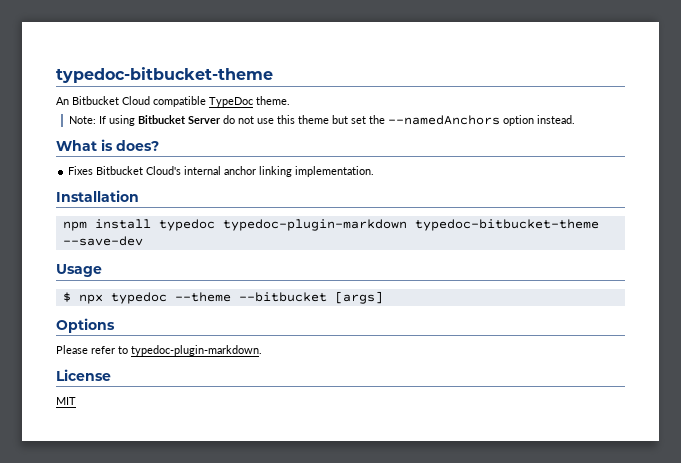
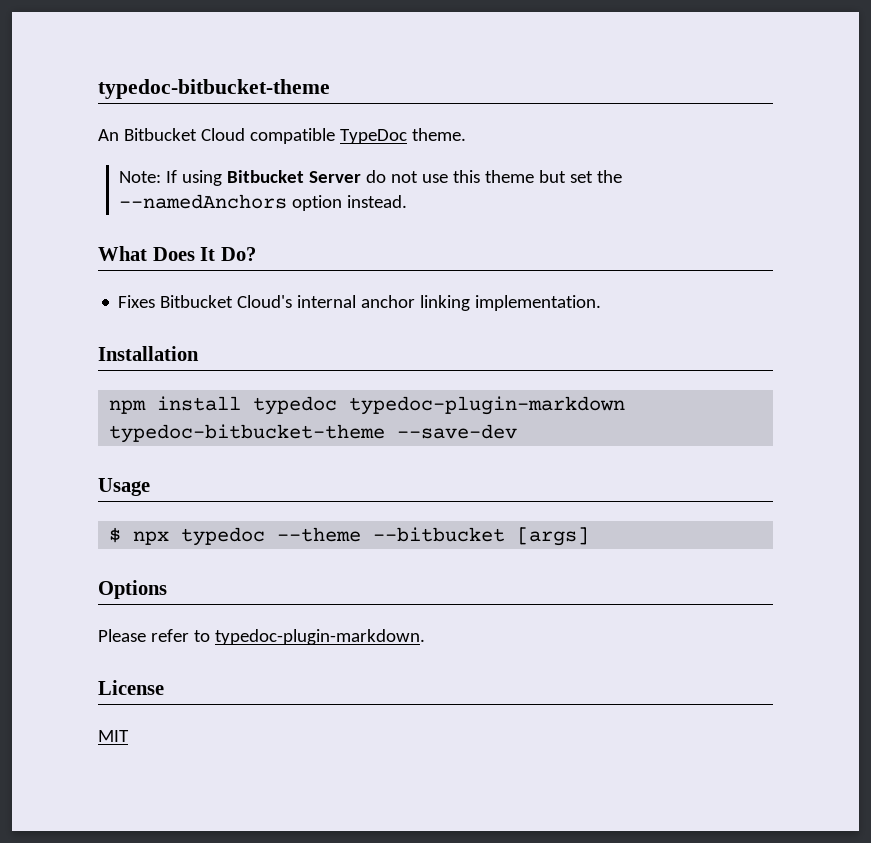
[101,139,159,151] is does? -> [152,247,256,261] Does It Do?

